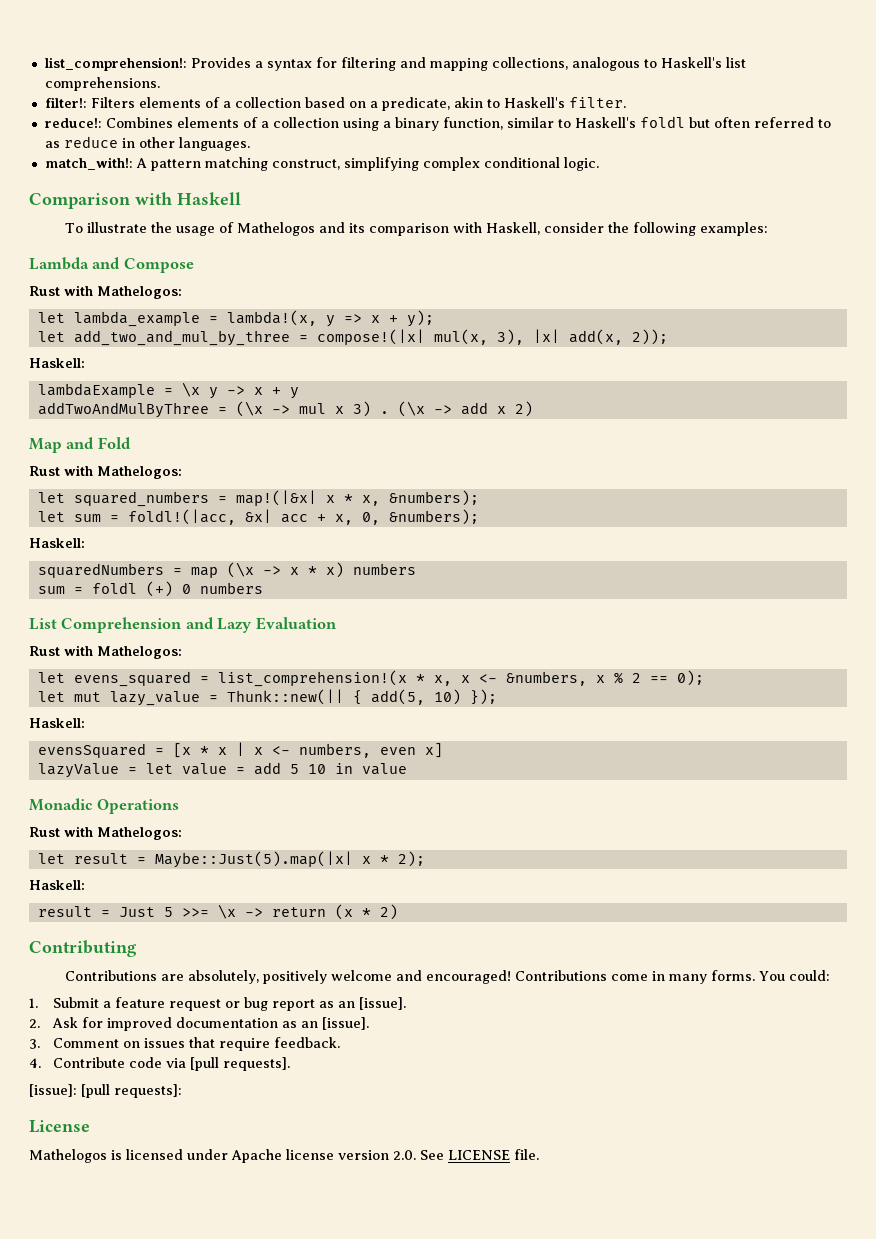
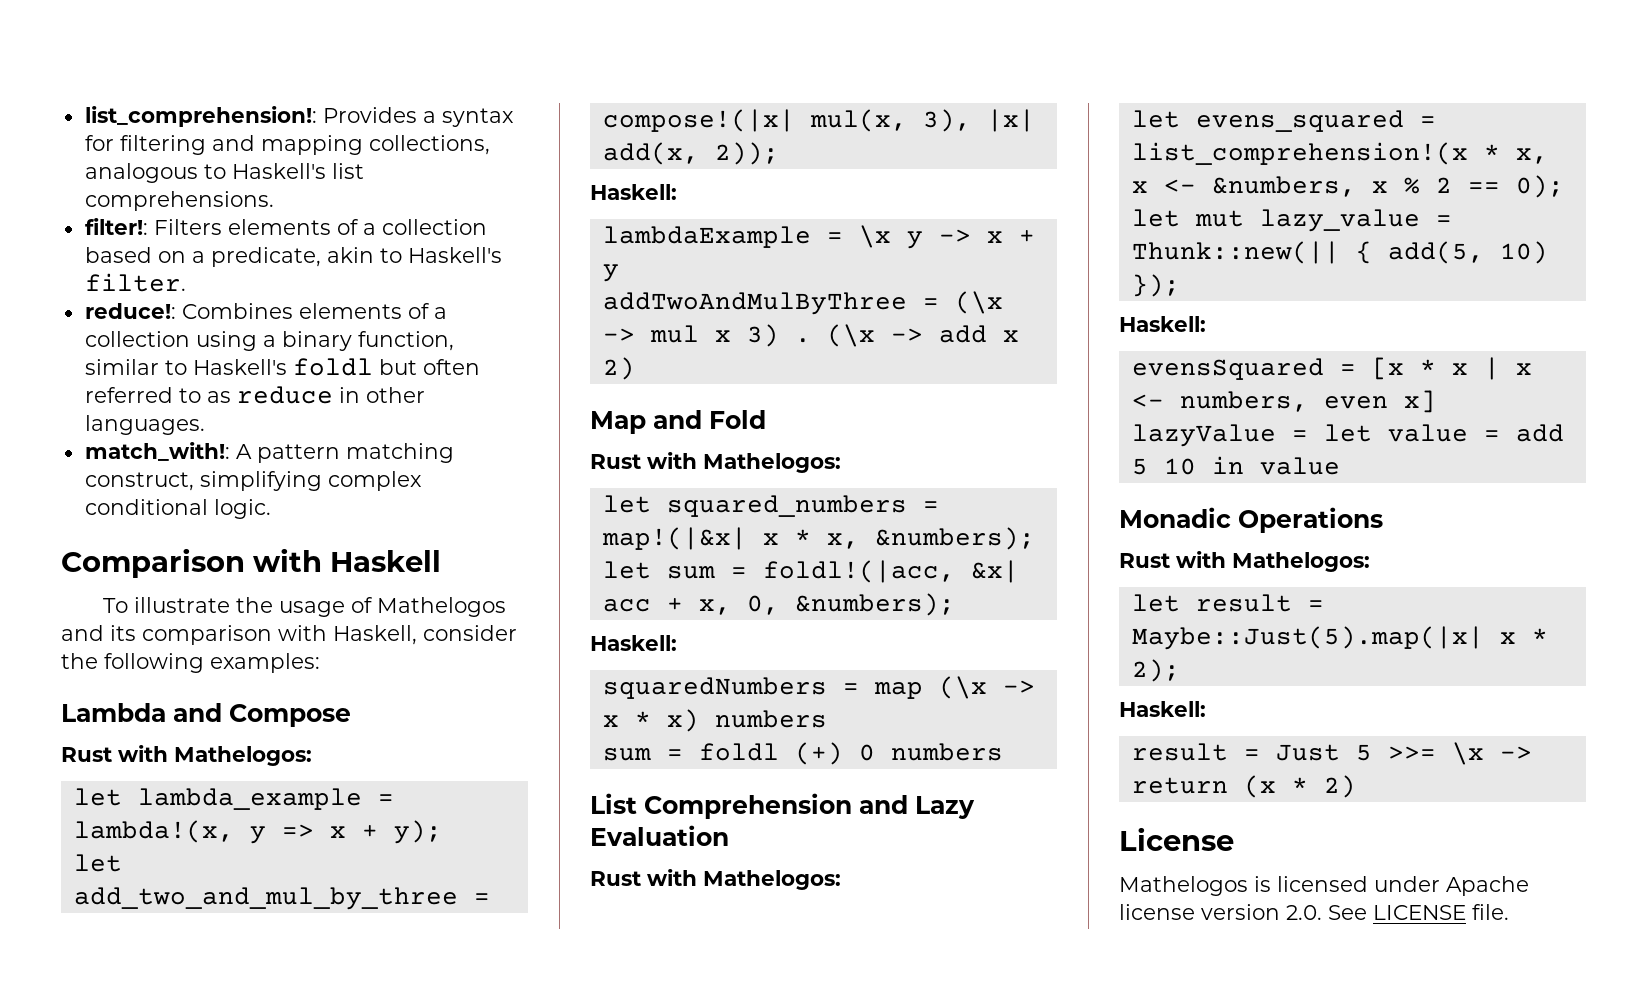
[29,940,137,957] [65,970,831,984] [29,997,406,1011] [29,1017,369,1031] [29,1037,340,1051] [29,1057,290,1071] [29,1084,182,1098] // Contributing // Contributions are absolutely, positively welcome and encouraged! Contributions come in many forms. You could: // 1. Submit a feature request or bug report as an [issue]. // 2. Ask for improved documentation as an [issue]. // 3. Comment on issues that require feedback. // 4. Contribute code via [pull requests]. // [issue]: [pull requests]: -> (1356, 786) none

